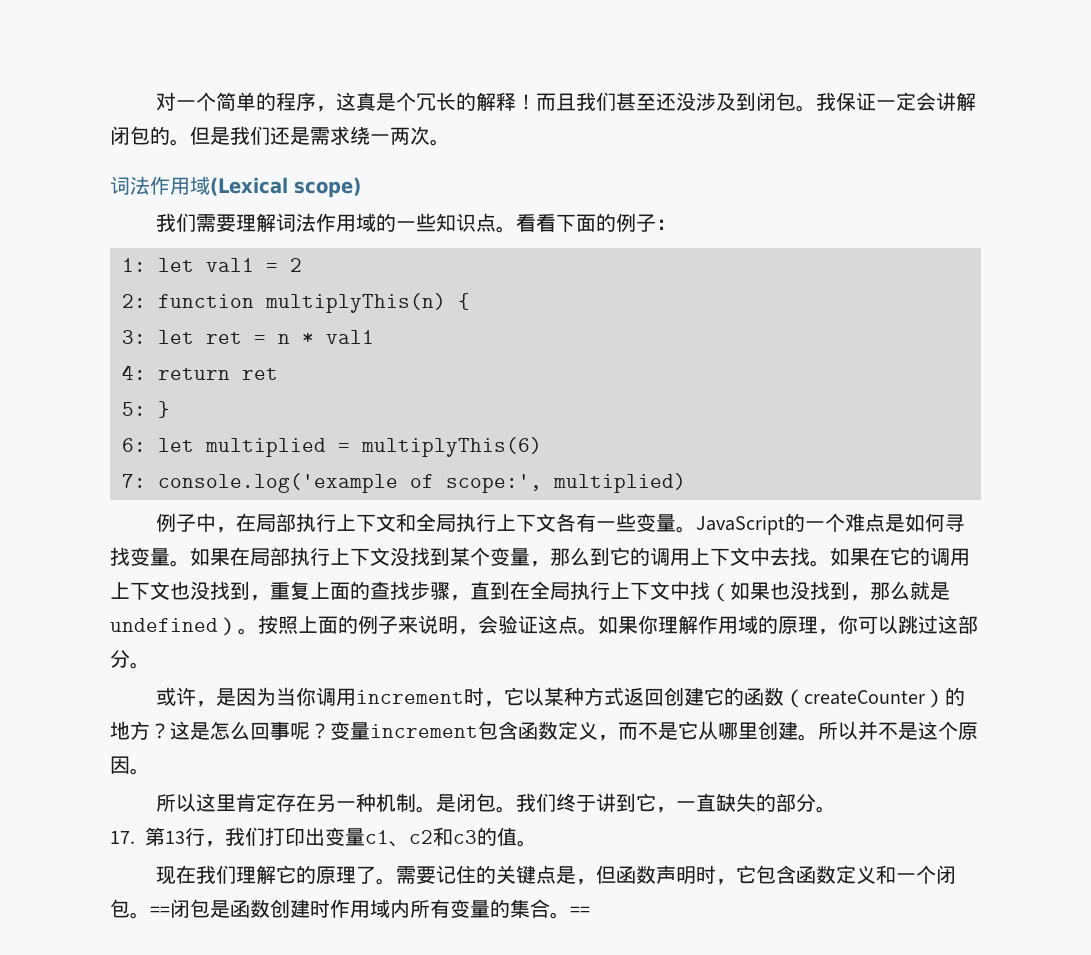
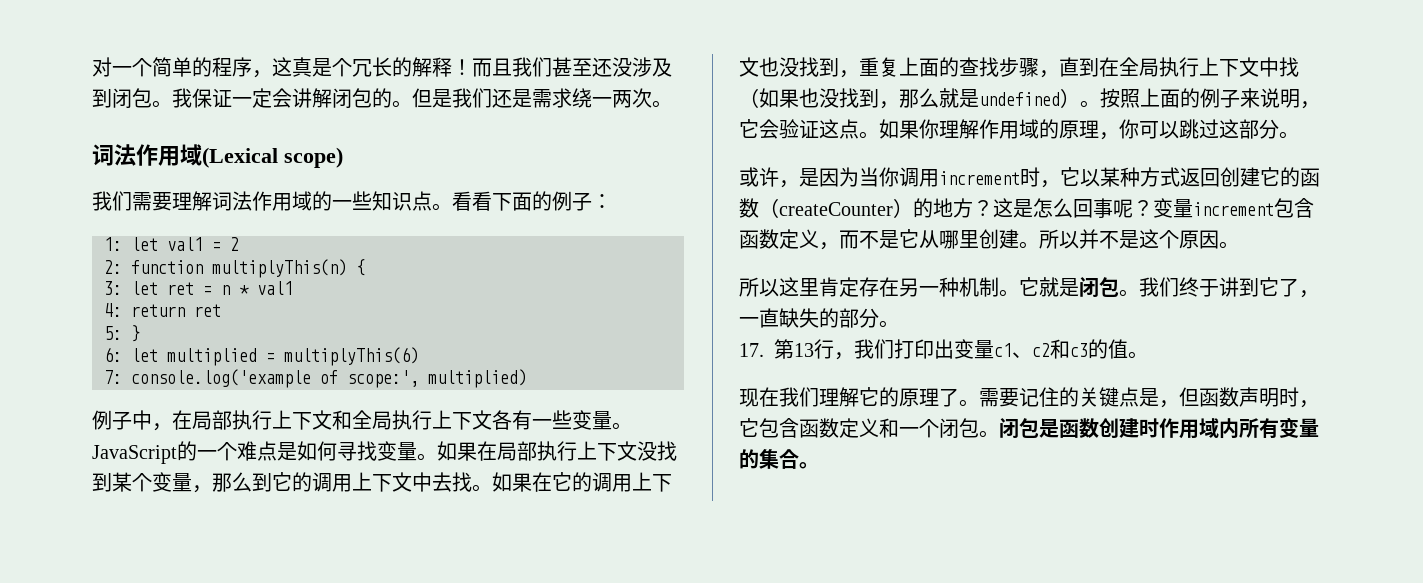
(478, 632) none -> [739,119,759,138] 它
(437, 809) none -> [1019,277,1059,297] 它就
(657, 802) none -> [1279,278,1299,297] 了
[150,906,170,916] == -> (999, 434) none
[570,906,590,916] == -> (819, 465) none

